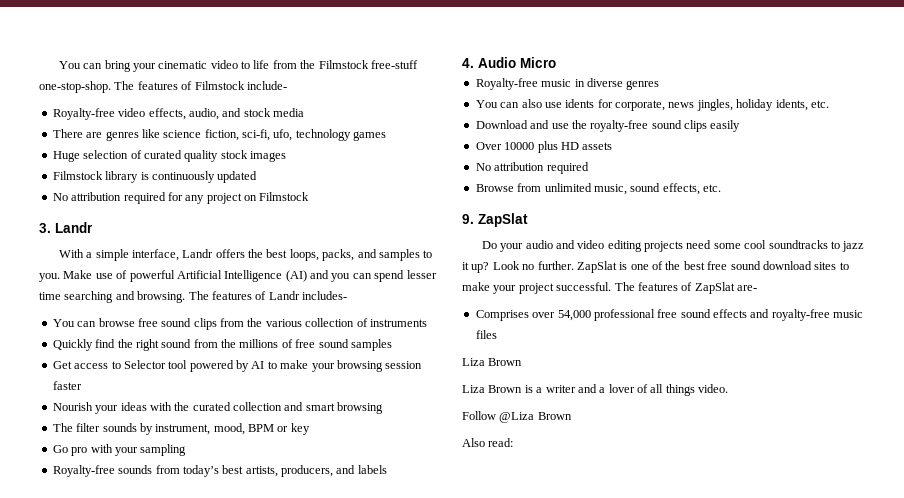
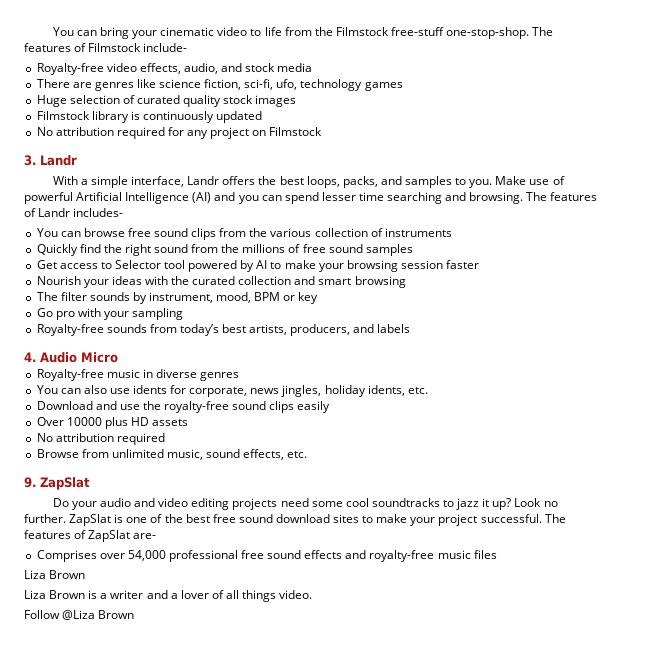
[462,438,514,447] // Also read: -> (135, 614) none

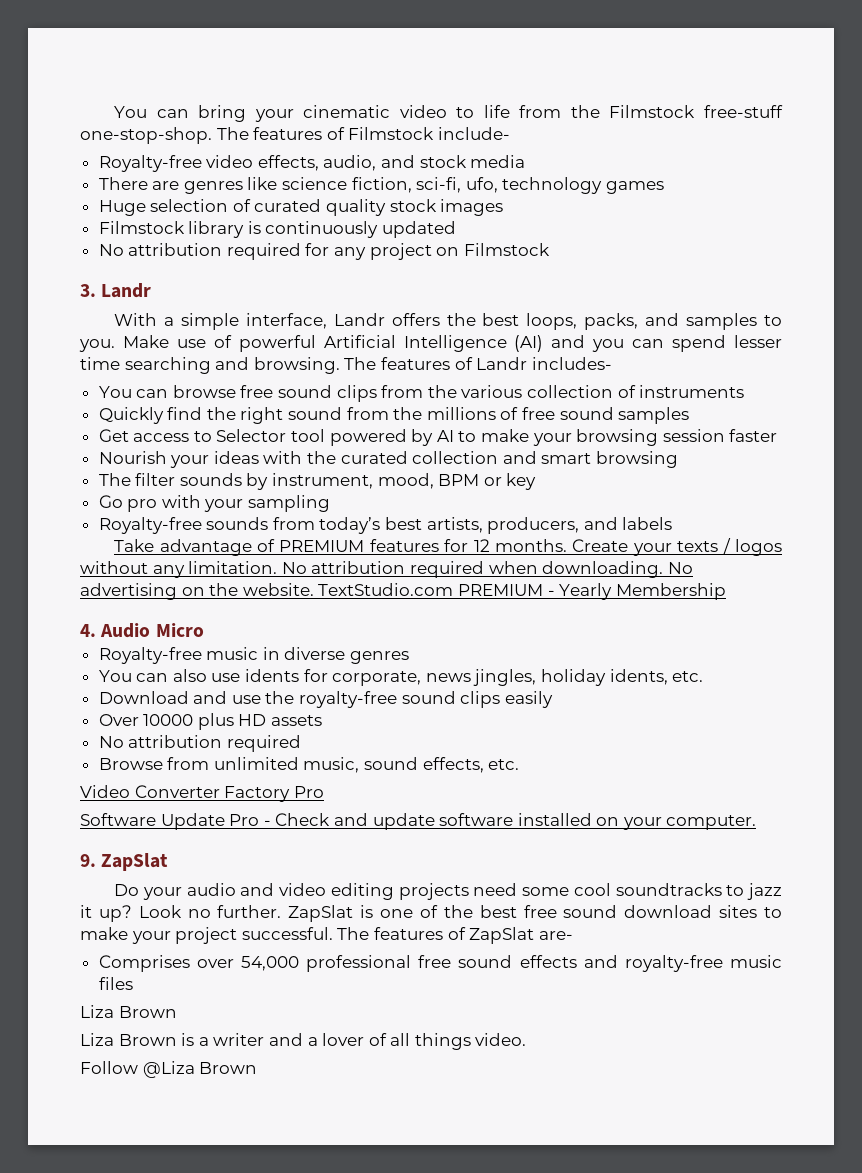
(411, 328) none -> [114,538,782,556] [80,561,693,578] [80,583,726,600] // Take advantage of PREMIUM features for 12 months. Create your texts / logos without any limitation. No attribution required when downloading. No advertising on the website. TextStudio.com PREMIUM - Yearly Membership
(308, 454) none -> [80,785,324,802] [80,813,757,830] // Video Converter Factory Pro // Software Update Pro - Check and update software installed on your computer.

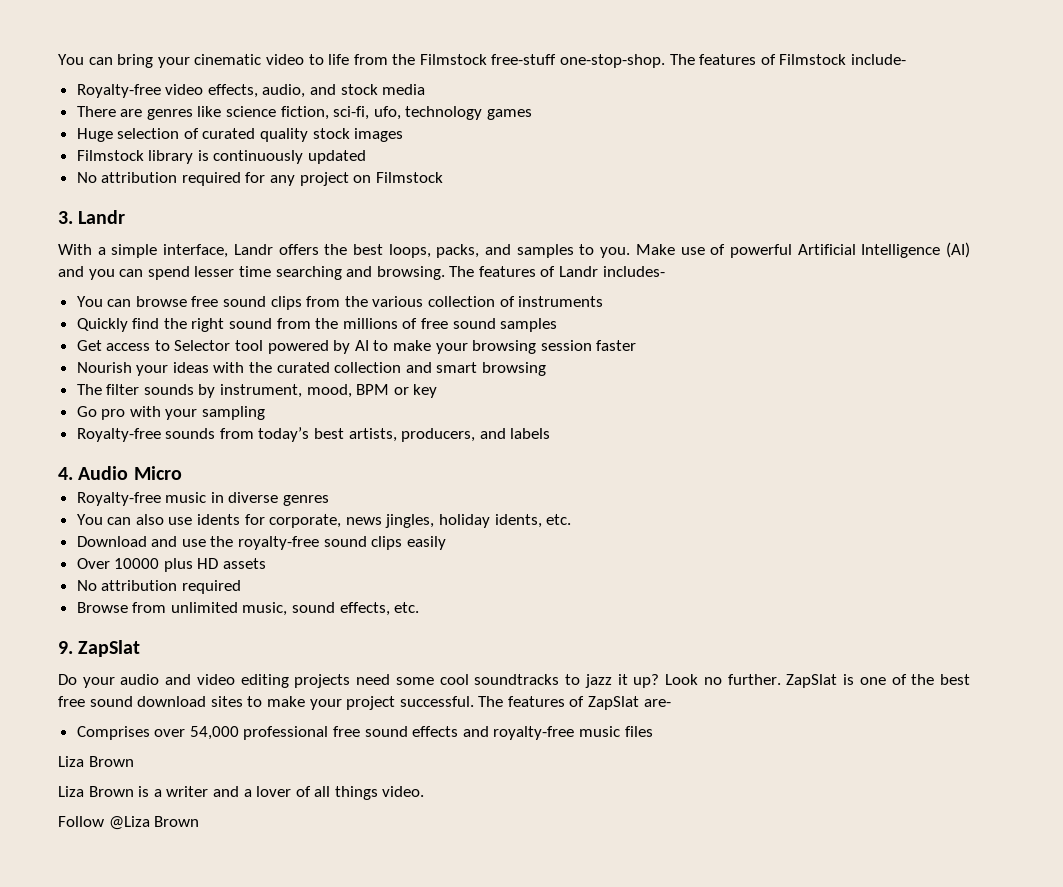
[114,538,782,556] [80,561,693,578] [80,583,726,600] // Take advantage of PREMIUM features for 12 months. Create your texts / logos without any limitation. No attribution required when downloading. No advertising on the website. TextStudio.com PREMIUM - Yearly Membership -> (551, 433) none
[80,785,324,802] [80,813,757,830] // Video Converter Factory Pro // Software Update Pro - Check and update software installed on your computer. -> (420, 607) none

